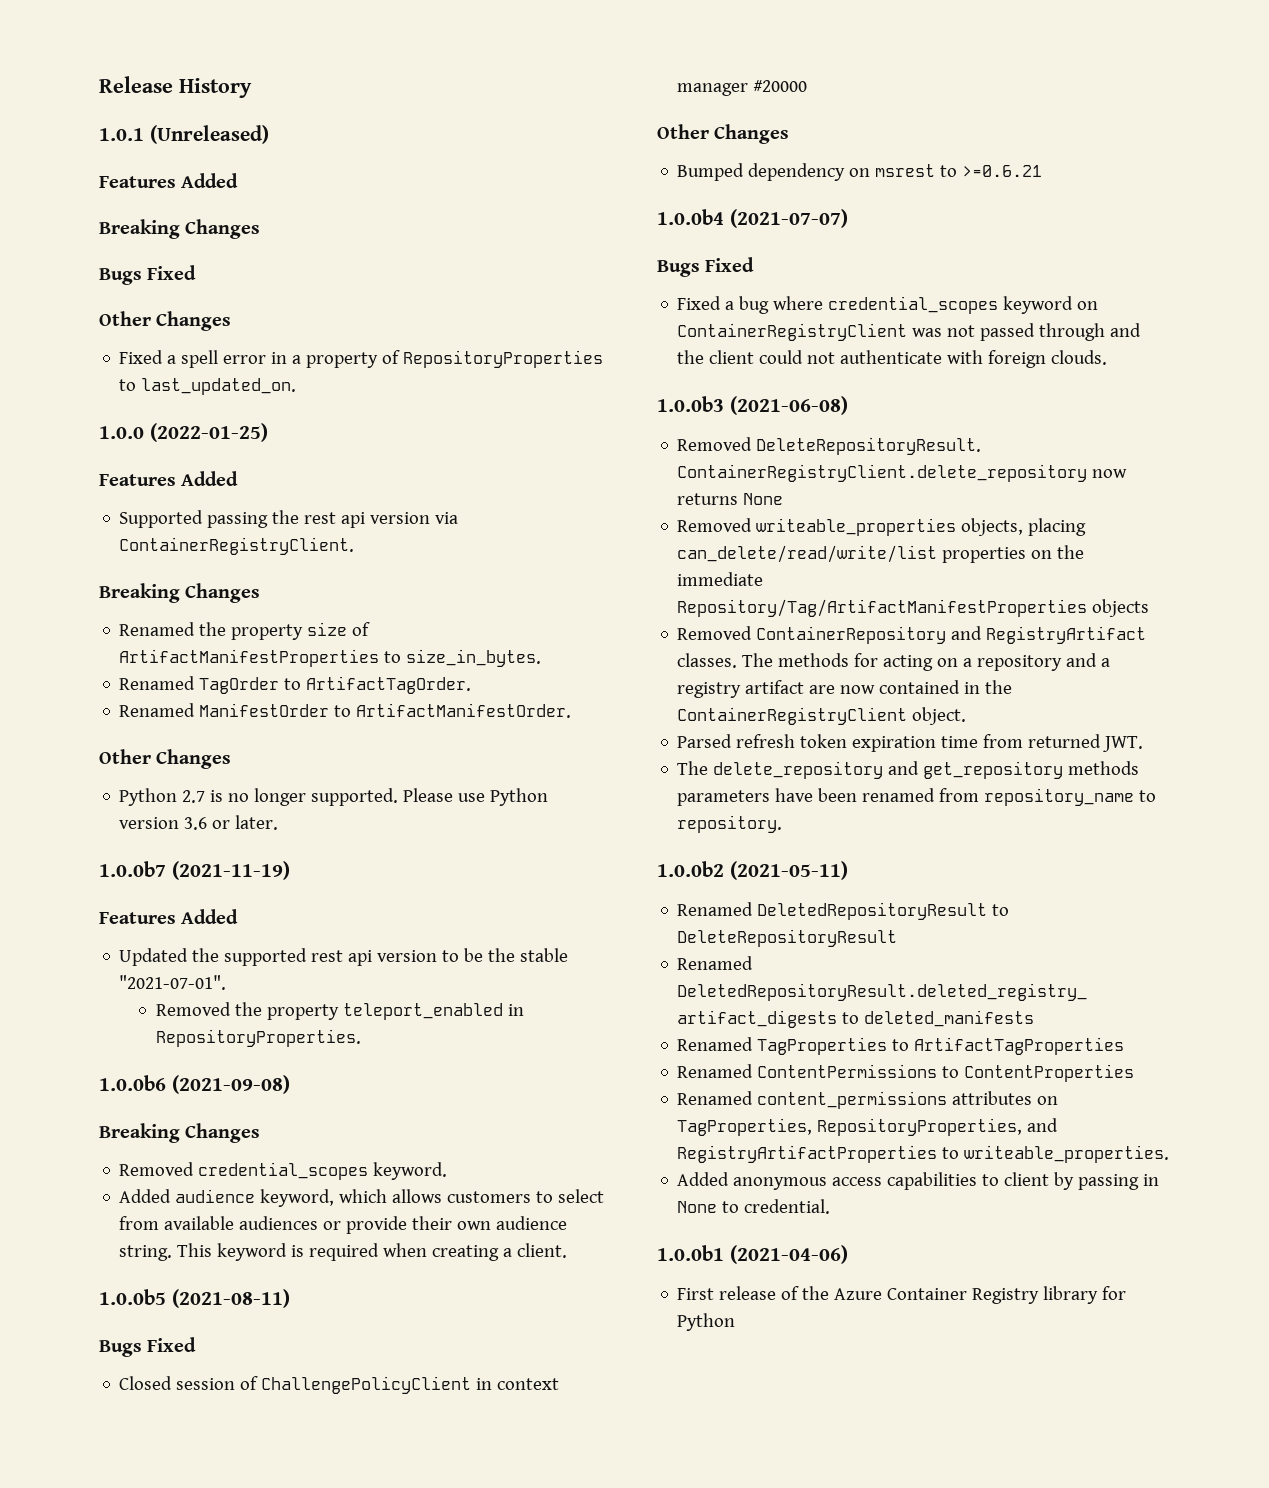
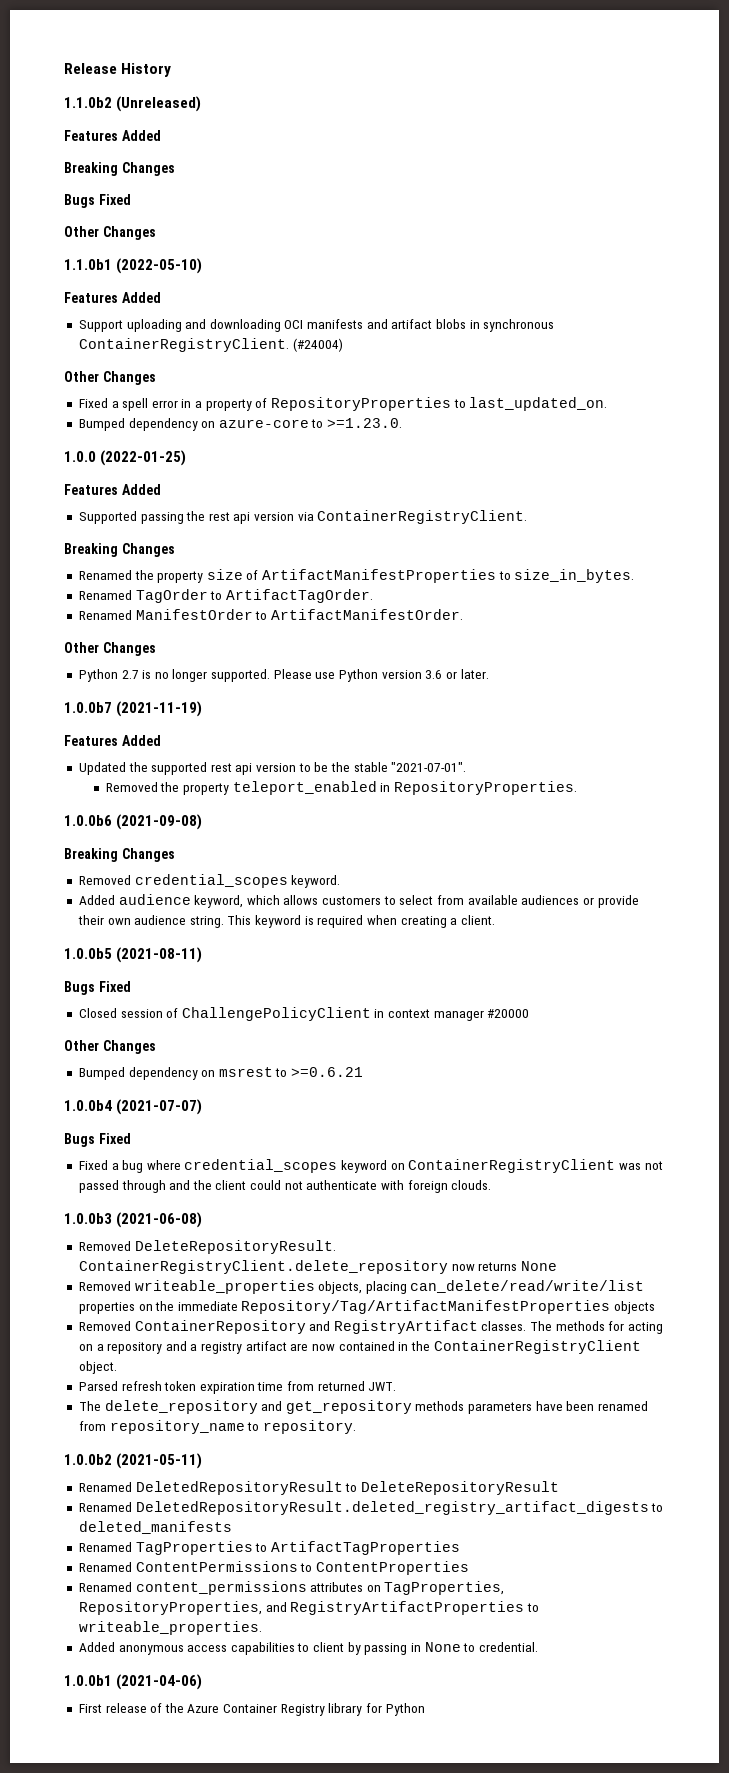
[99,128,144,141] 1.0.1 -> [64,97,112,108] 1.1.0b2
(232, 321) none -> [64,258,203,274] [64,292,161,303] [78,319,555,332] [78,338,343,352] [64,371,156,385] // 1.1.0b1 (2022-05-10) // Features Added // Support uploading and downloading OCI manifests and artifact blobs in synchronous ContainerRegistryClient. (#24004) // Other Changes
(297, 386) none -> [78,418,403,431] // Bumped dependency on azure-core to >=1.23.0.

